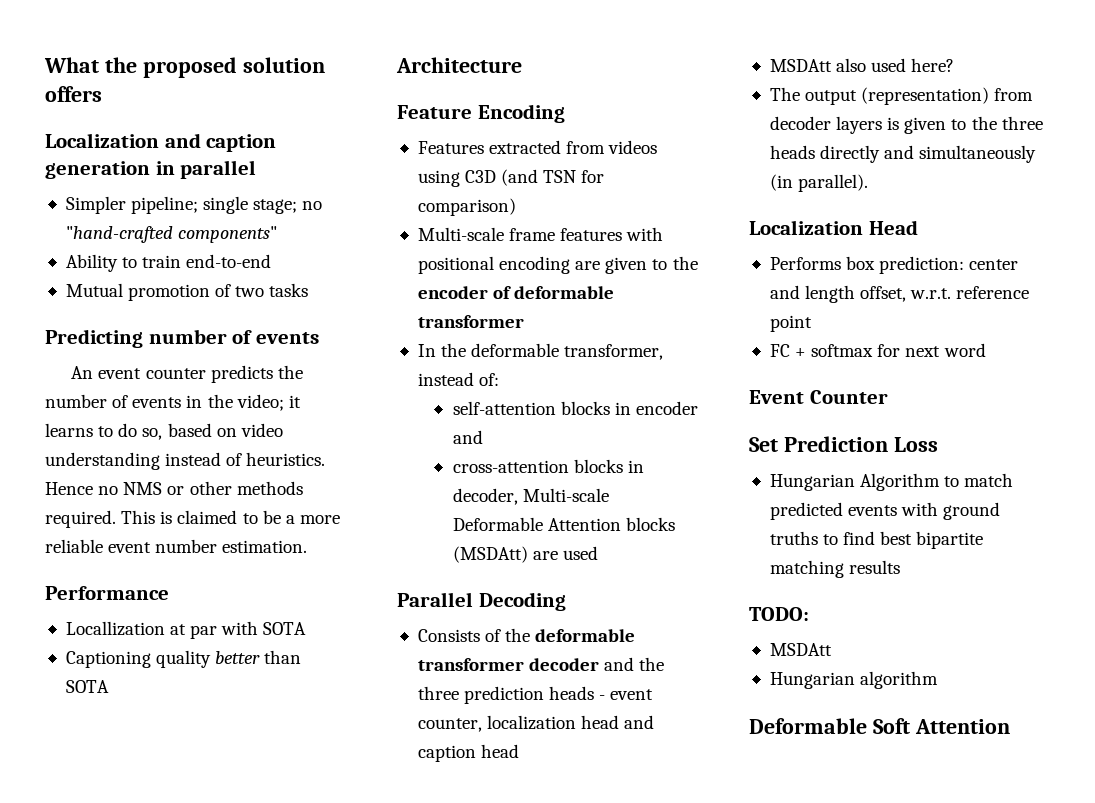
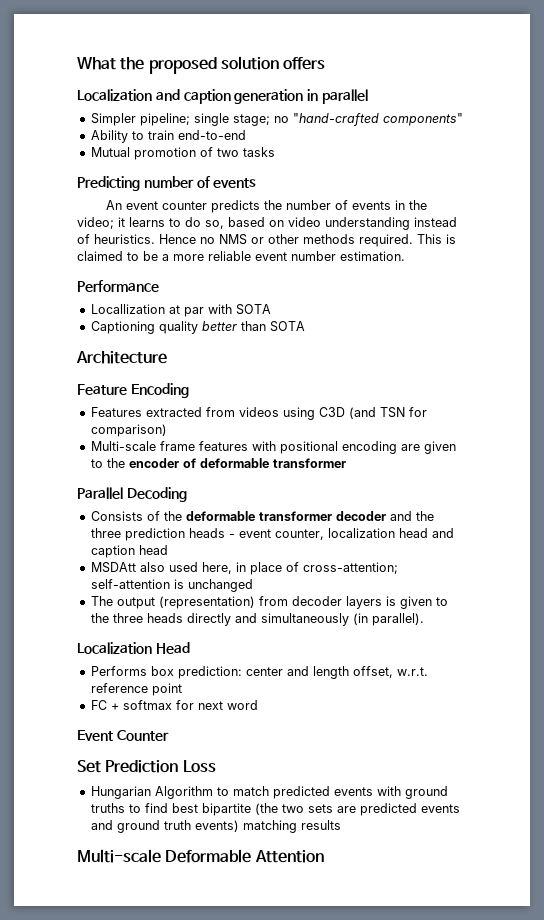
[417,343,664,360] [417,372,500,386] [452,401,698,415] [452,430,483,444] [452,459,644,473] [452,488,609,505] [452,517,675,531] [452,546,598,563] // In the deformable transformer, instead of: // self-attention blocks in encoder and // cross-attention blocks in decoder, Multi-scale Deformable Attention blocks (MSDAtt) are used -> (346, 463) none
[911,58,955,72] here? -> [201,562,398,575] [90,579,253,592] here, in place of cross-attention; self-attention is unchanged
[769,560,901,578] [749,607,809,621] [769,643,832,656] [769,671,939,689] [749,718,910,734] matching results // TODO: // MSDAtt // Hungarian algorithm // Deformable Soft -> [254,803,460,816] [90,820,341,833] [77,849,252,863] (the two sets are predicted events and ground truth events) matching results // Multi-scale Deformable

